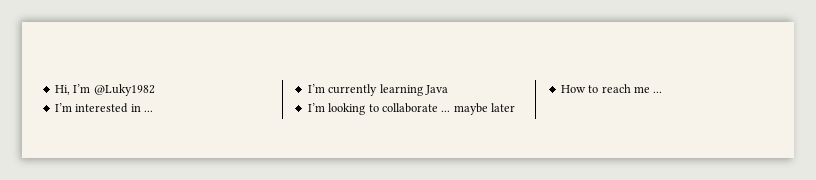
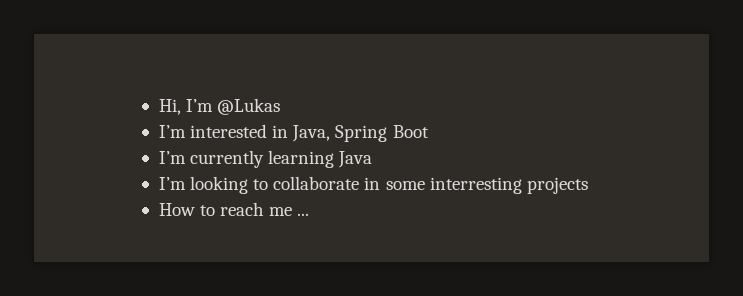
[93,84,155,96] @Luky1982 -> [217,98,281,115] @Lukas
[143,110,153,112] ... -> [292,125,429,142] Java, Spring Boot
[441,103,515,115] ... maybe later -> [364,177,588,194] in some interresting projects

